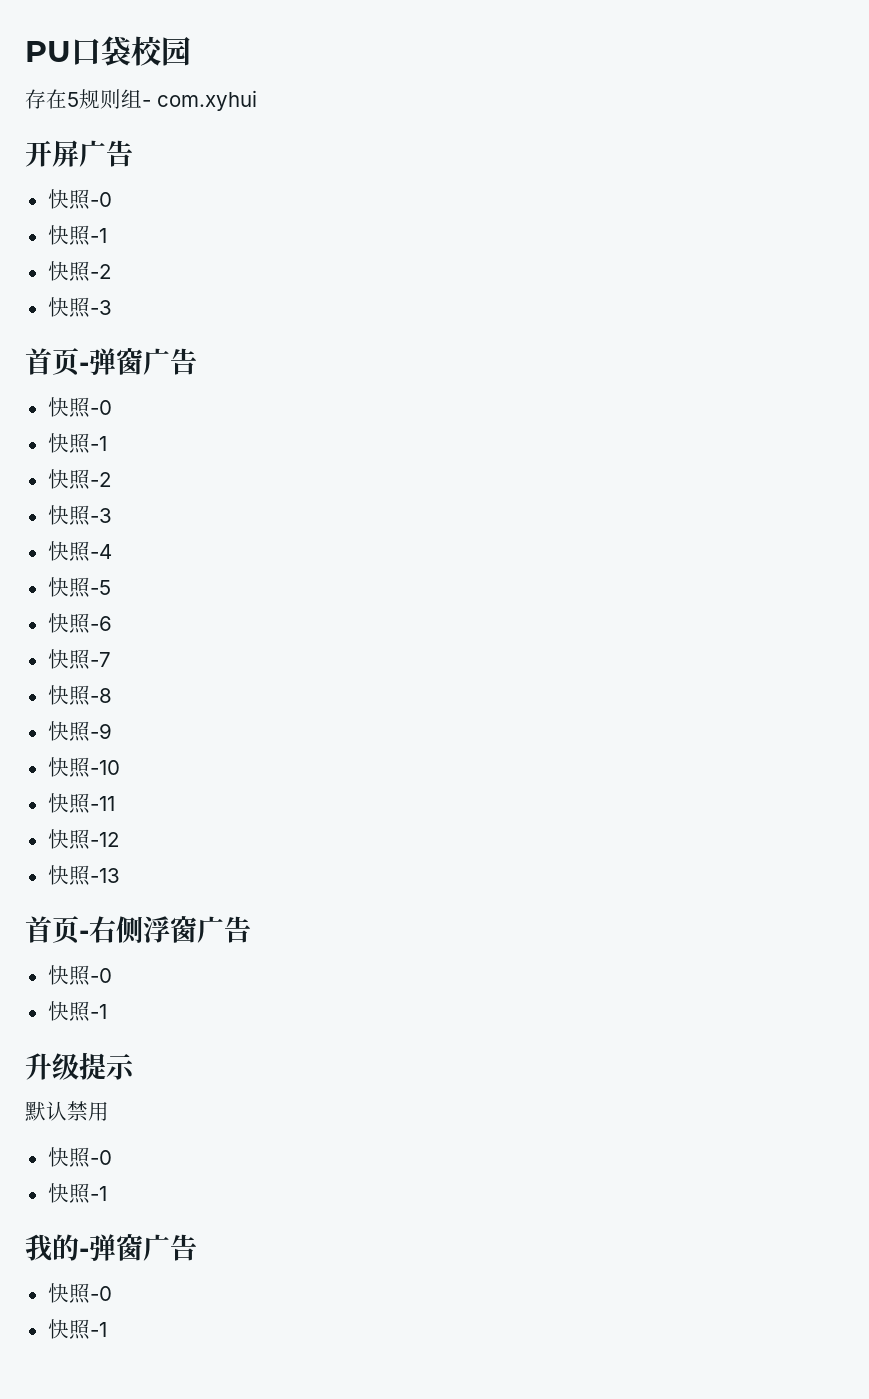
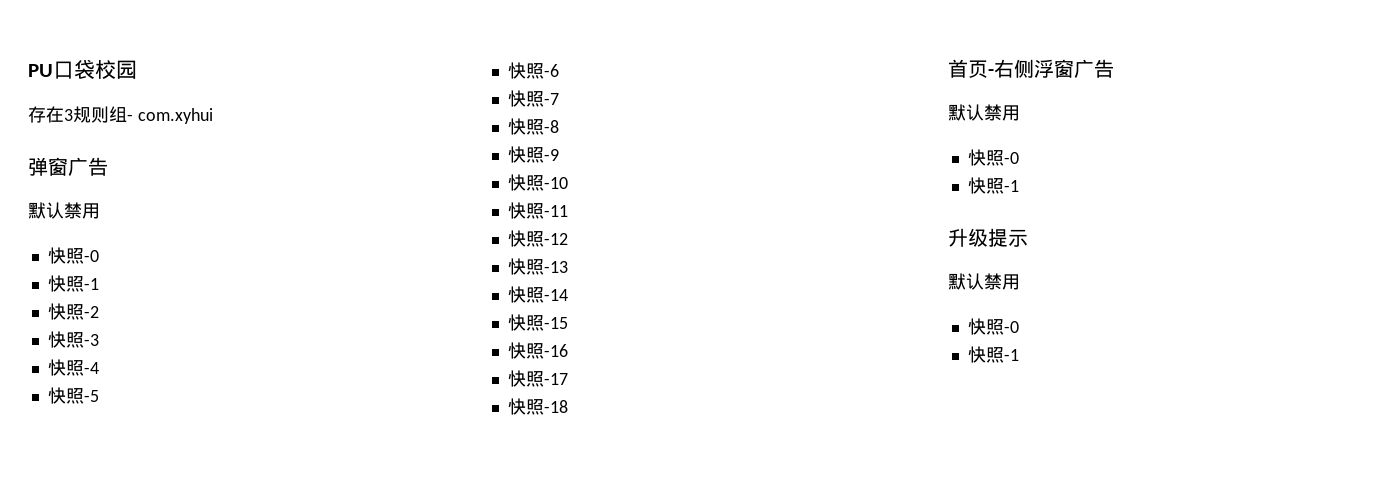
[67,92,79,107] 5 -> [64,109,73,121] 3
[25,140,133,167] [47,189,112,210] [47,225,107,246] [47,261,112,282] [47,297,112,318] [25,348,197,376] 开屏广告 // 快照-0 // 快照-1 // 快照-2 // 快照-3 // 首页-弹窗广告 -> [28,157,108,176] [28,202,100,219] 弹窗广告 // 默认禁用
(120, 875) none -> [507,286,568,303] [507,314,568,331] [507,342,568,359] [507,370,568,387] [507,398,568,415] // 快照-14 // 快照-15 // 快照-16 // 快照-17 // 快照-18
(251, 929) none -> [948,104,1020,121] // 默认禁用
[25,1234,197,1261] [47,1283,112,1304] [47,1319,107,1340] // 我的-弹窗广告 // 快照-0 // 快照-1 -> (1019, 355) none

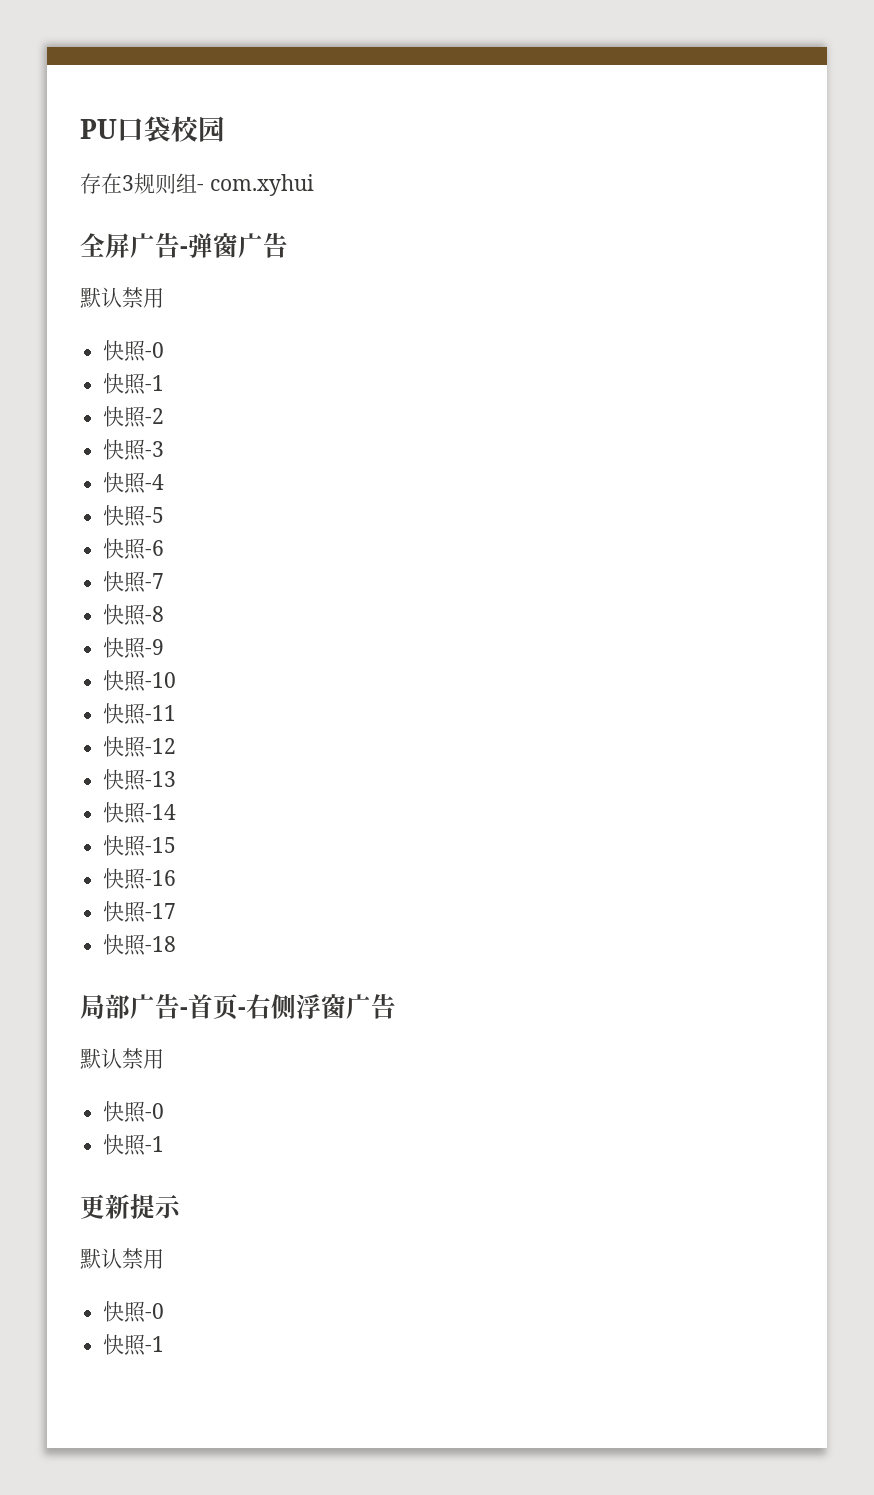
(213, 116) none -> [80,233,188,258] 全屏广告-
(568, 406) none -> [80,994,188,1019] 局部广告-
[948,228,988,247] 升级 -> [80,1194,130,1219] 更新

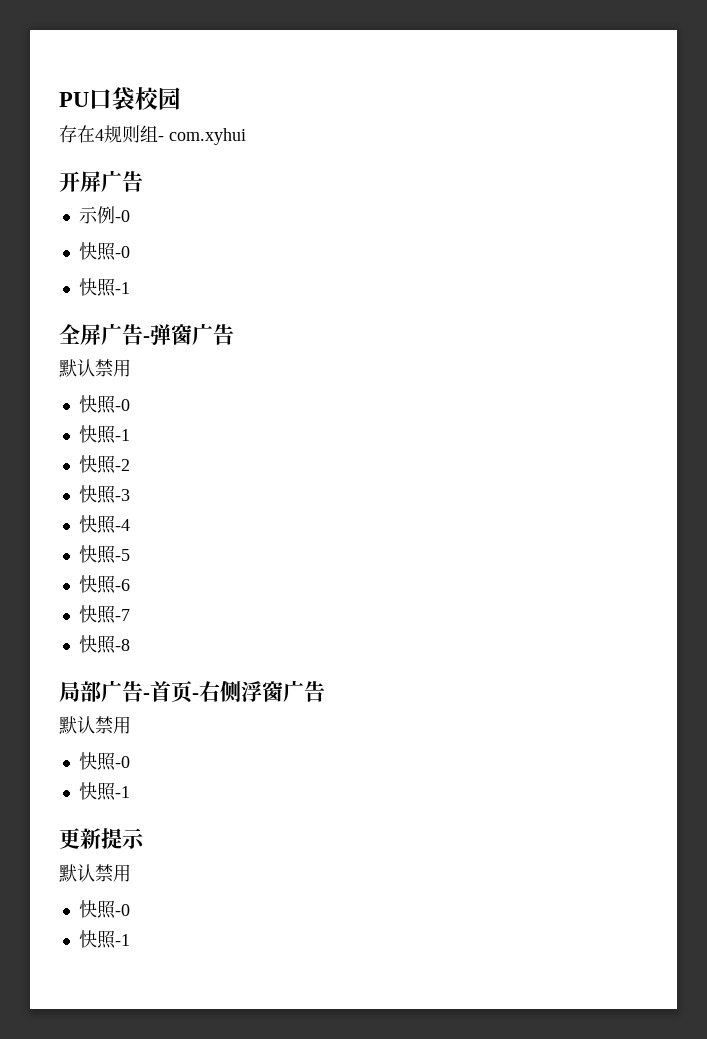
[122,175,134,191] 3 -> [95,129,104,141] 4
(314, 185) none -> [59,170,143,192] [78,206,130,224] [78,242,130,261] [78,278,130,297] // 开屏广告 // 示例-0 // 快照-0 // 快照-1
[103,637,165,659] [103,670,177,692] [103,703,177,725] [103,736,177,758] [103,769,177,791] [103,802,177,824] [103,835,177,857] [103,868,177,890] [103,901,177,923] [103,934,177,956] // 快照-9 // 快照-10 // 快照-11 // 快照-12 // 快照-13 // 快照-14 // 快照-15 // 快照-16 // 快照-17 // 快照-18 -> (130, 645) none

